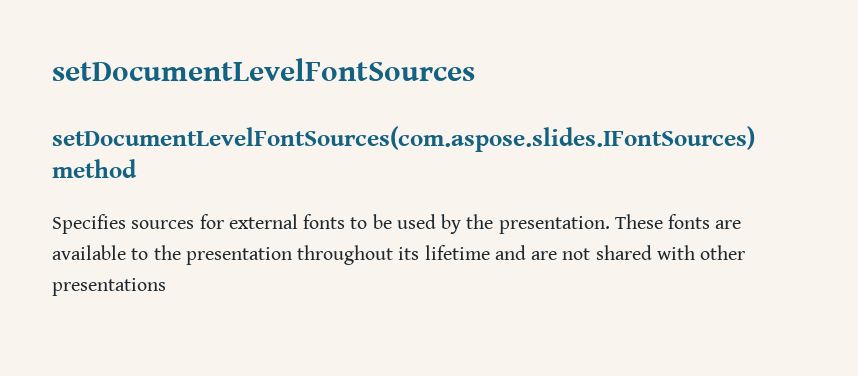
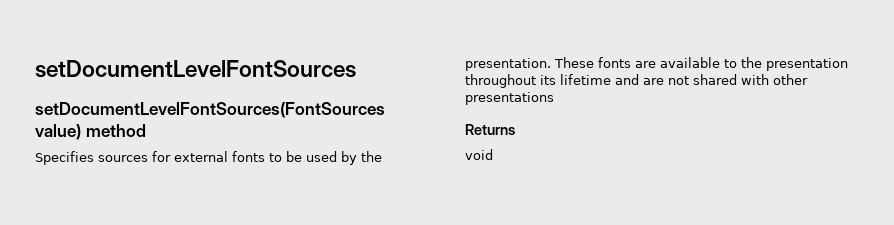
[52,126,755,152] setDocumentLevelFontSources(com.aspose.slides.IFontSources) -> [35,102,385,118] [35,124,81,140] setDocumentLevelFontSources(FontSources value)
(166, 287) none -> [465,124,515,135] [465,149,493,160] // Returns // void

